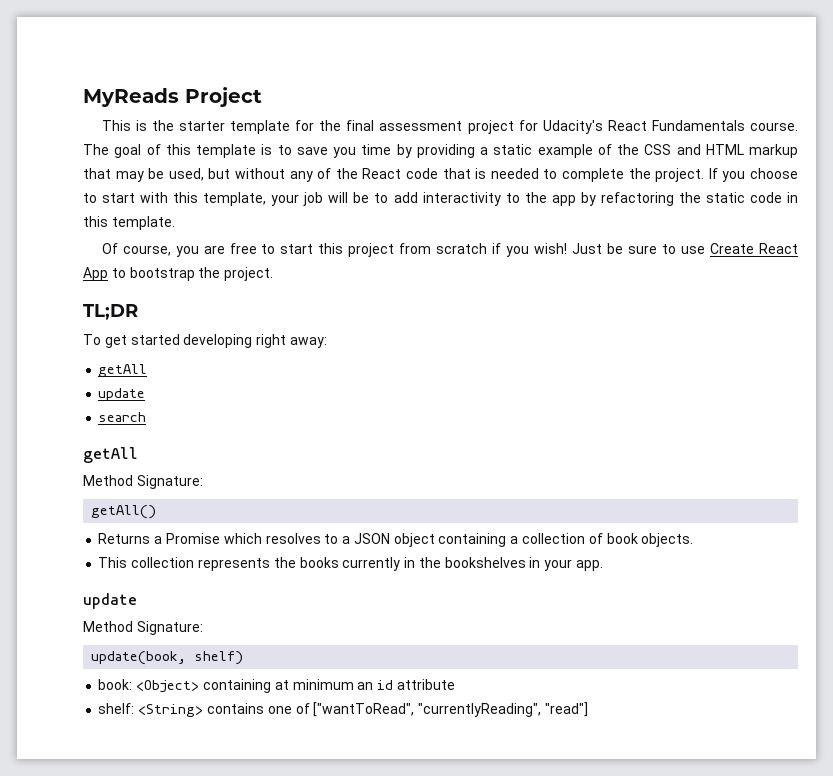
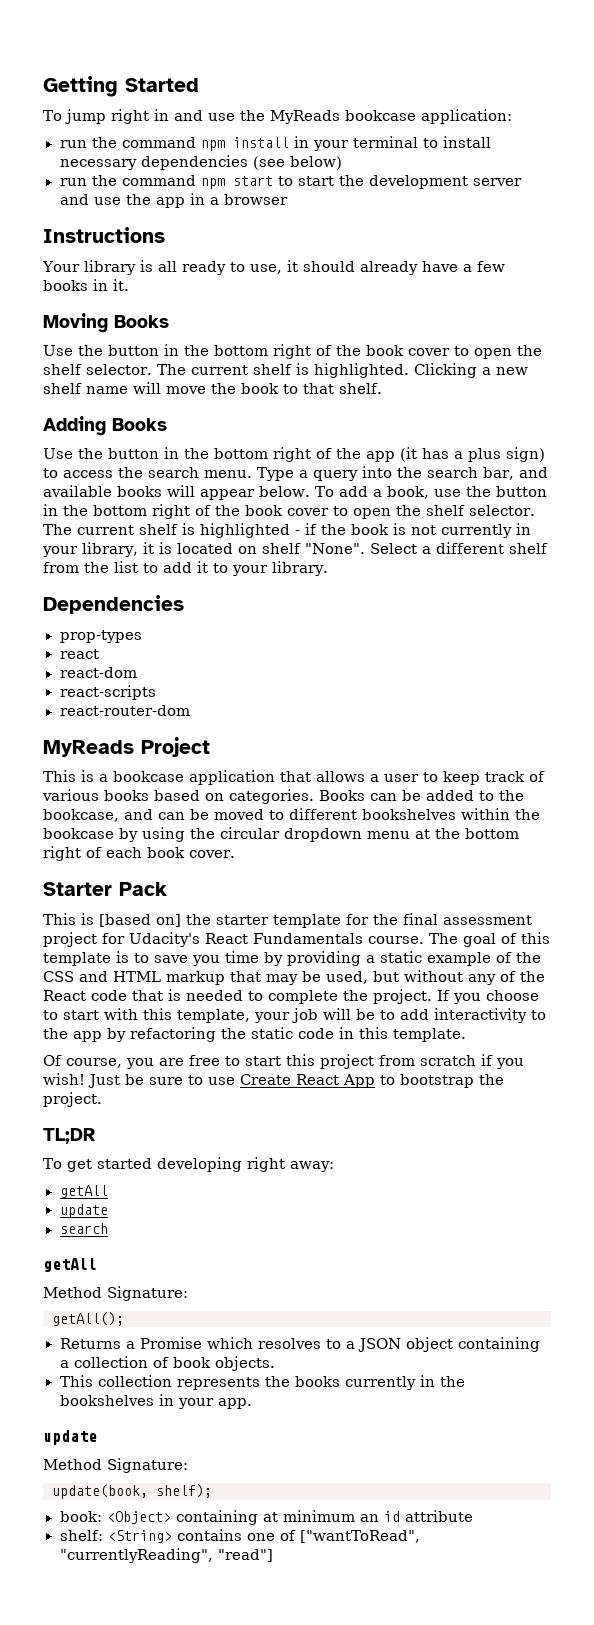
[83,87,262,107] [101,120,147,131] MyReads Project // This is -> [43,76,199,97] [43,109,512,124] [59,136,491,151] [59,155,342,170] [59,175,522,189] [59,193,288,208] [43,227,165,243] [42,260,505,275] [43,279,129,291] [43,313,169,333] [43,344,542,359] [43,363,528,378] [43,382,382,394] [43,416,167,436] [43,447,545,462] [43,466,548,481] [43,485,547,500] [43,504,535,519] [43,523,531,538] [42,542,548,557] [43,561,328,576] [43,595,184,614] [59,630,142,643] [59,649,99,659] [59,667,137,678] [59,685,156,700] [59,705,190,716] [43,737,210,757] [43,770,545,785] [42,789,524,804] [43,808,540,822] [43,827,519,842] [43,846,235,861] [43,882,167,896] [43,913,181,927] Getting Started // To jump right in and use the MyReads bookcase application: // run the command npm install in your terminal to install necessary dependencies (see below) // run the command npm start to start the development server and use the app in a browser // Instructions // Your library is all ready to use, it should already have a few books in it. // Moving Books // Use the button in the bottom right of the book cover to open the shelf selector. The current shelf is highlighted. Clicking a new shelf name will move the book to that shelf. // Adding Books // Use the button in the bottom right of the app (it has a plus sign) to access the search menu. Type a query into the search bar, and available books will appear below. To add a book, use the button in the bottom right of the book cover to open the shelf selector. The current shelf is highlighted - if the book is not currently in your library, it is located on shelf "None". Select a different shelf from the list to add it to your library. // Dependencies // prop-types // react // react-dom // react-scripts // react-router-dom // MyReads Project // This is a bookcase application that allows a user to keep track of various books based on categories. Books can be added to the bookcase, and can be moved to different bookshelves within the bookcase by using the circular dropdown menu at the bottom right of each book cover. // Starter Pack // This is [based on]
[91,505,157,519] getAll() -> [52,1312,124,1326] getAll();
[194,651,244,665] shelf) -> [156,1484,212,1498] shelf);

